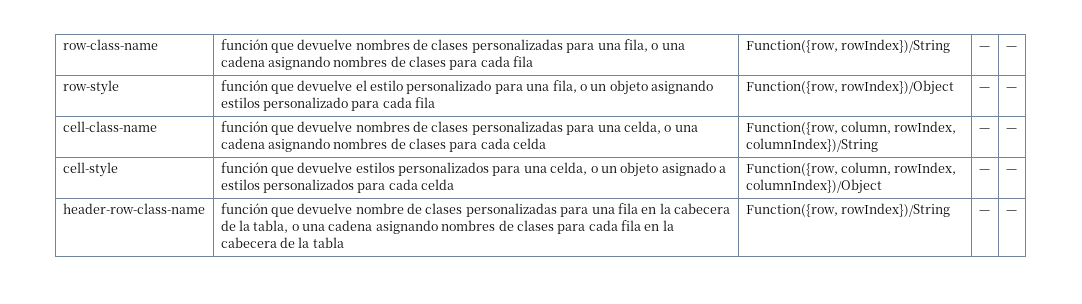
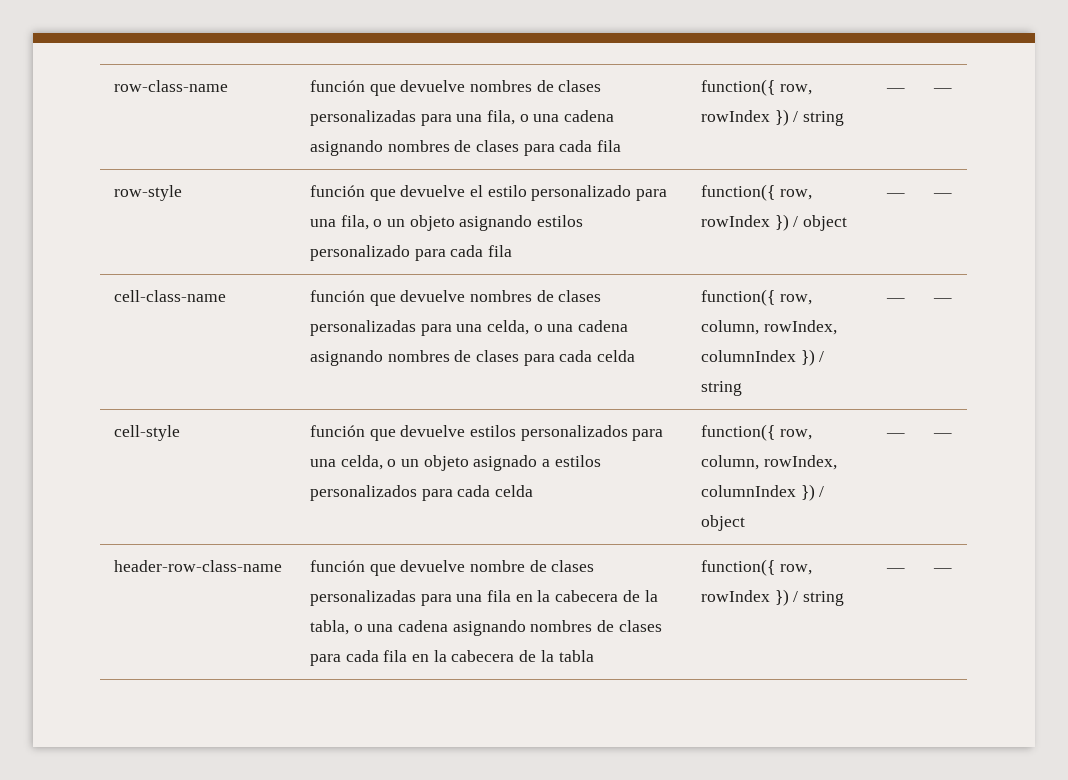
[745,39,950,53] Function({row, rowIndex})/String -> [700,79,812,96] [700,109,844,126] function({ row, rowIndex }) / string
[745,80,954,95] Function({row, rowIndex})/Object -> [700,184,812,201] [700,214,847,231] function({ row, rowIndex }) / object
[745,121,957,135] [745,138,878,152] Function({row, column, rowIndex, columnIndex})/String -> [700,289,812,306] [700,320,837,335] [700,349,825,366] [700,381,742,396] function({ row, column, rowIndex, columnIndex }) / string
[745,162,957,176] [745,179,882,194] Function({row, column, rowIndex, columnIndex})/Object -> [700,424,812,441] [700,455,837,470] [700,484,825,501] [700,515,745,531] function({ row, column, rowIndex, columnIndex }) / object
[745,203,950,217] Function({row, rowIndex})/String -> [700,559,812,576] [700,589,844,606] function({ row, rowIndex }) / string

